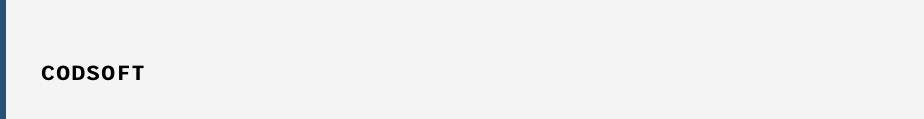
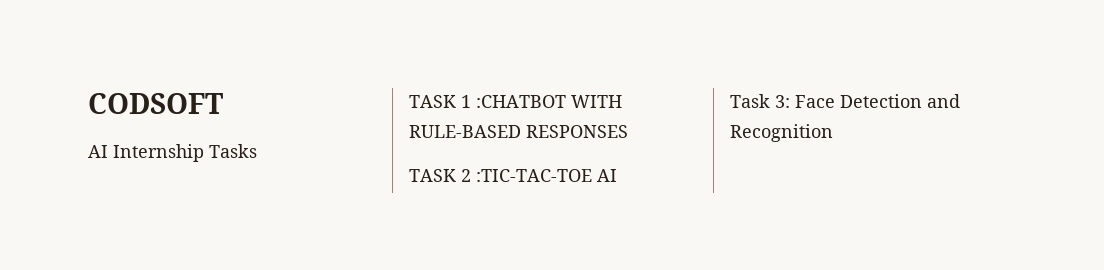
(146, 73) none -> [88,144,257,162] [409,95,622,108] [409,125,628,138] [409,169,617,182] [730,94,960,108] [730,124,833,142] // AI Internship Tasks // TASK 1 :CHATBOT WITH RULE-BASED RESPONSES // TASK 2 :TIC-TAC-TOE AI // Task 3: Face Detection and Recognition

